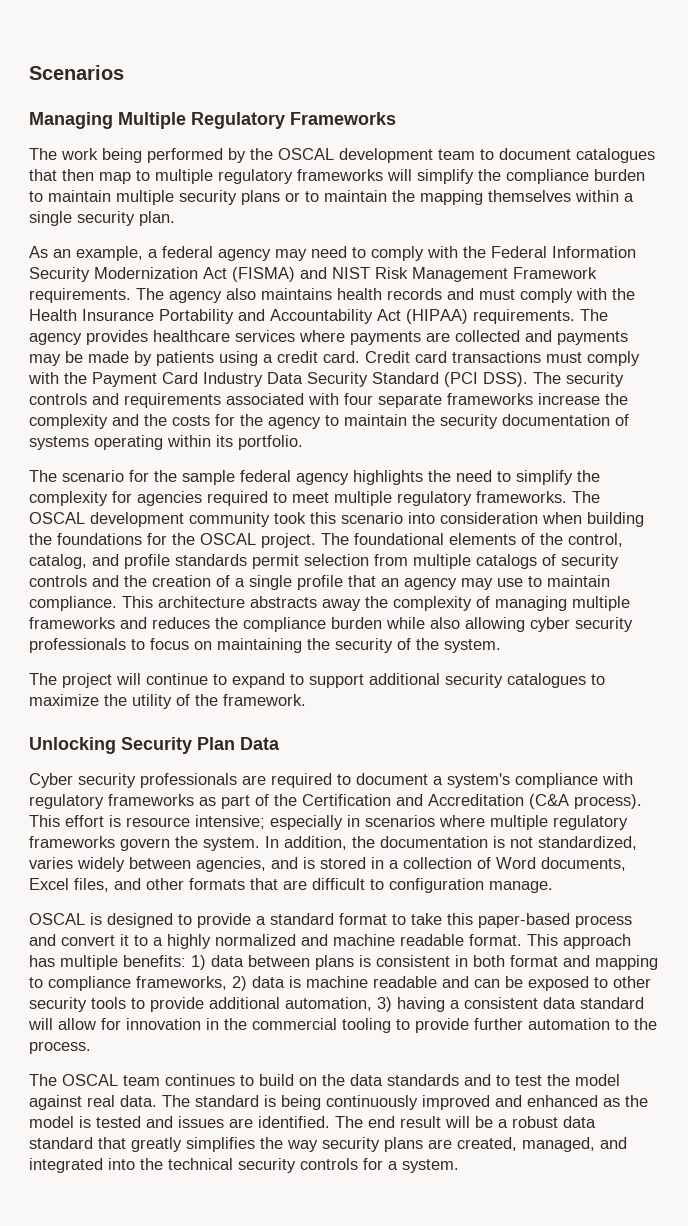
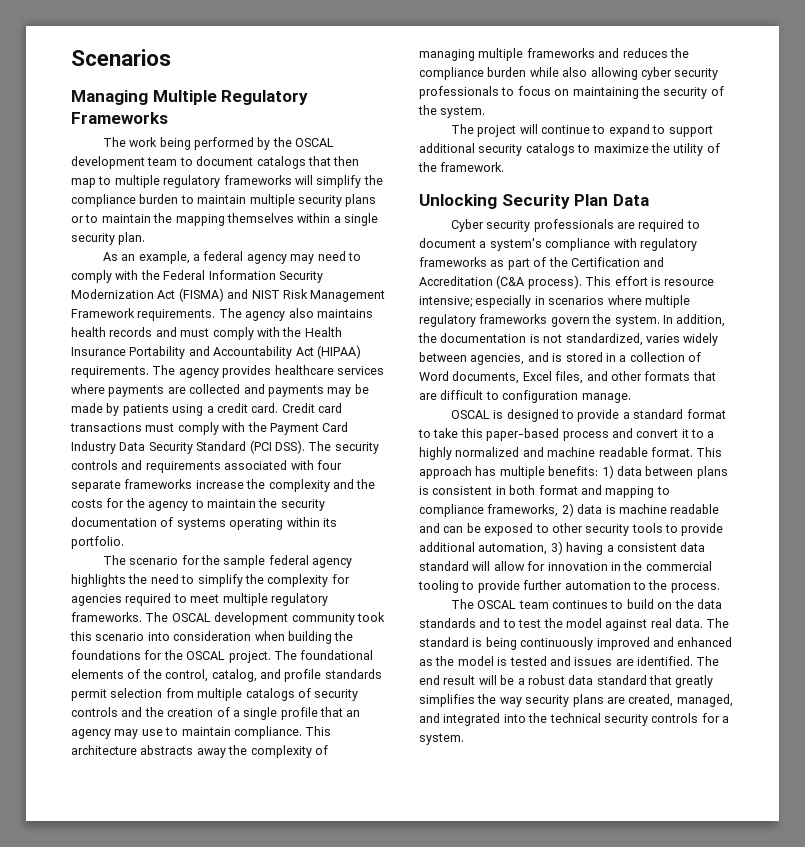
[576,148,655,163] catalogues -> [256,156,306,169] catalogs
[507,673,586,688] catalogues -> [525,143,575,156] catalogs

